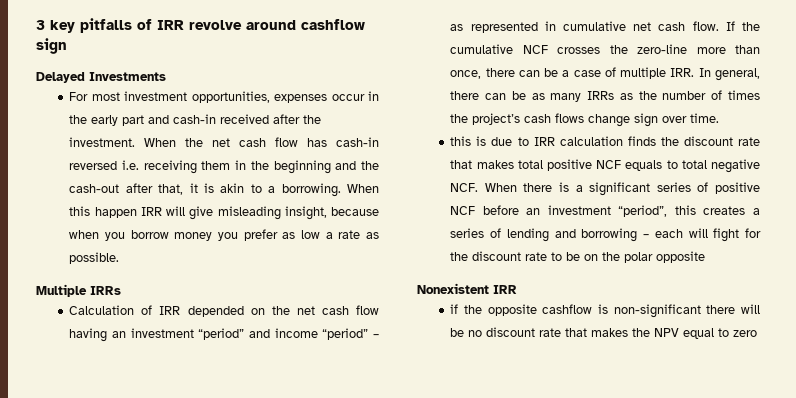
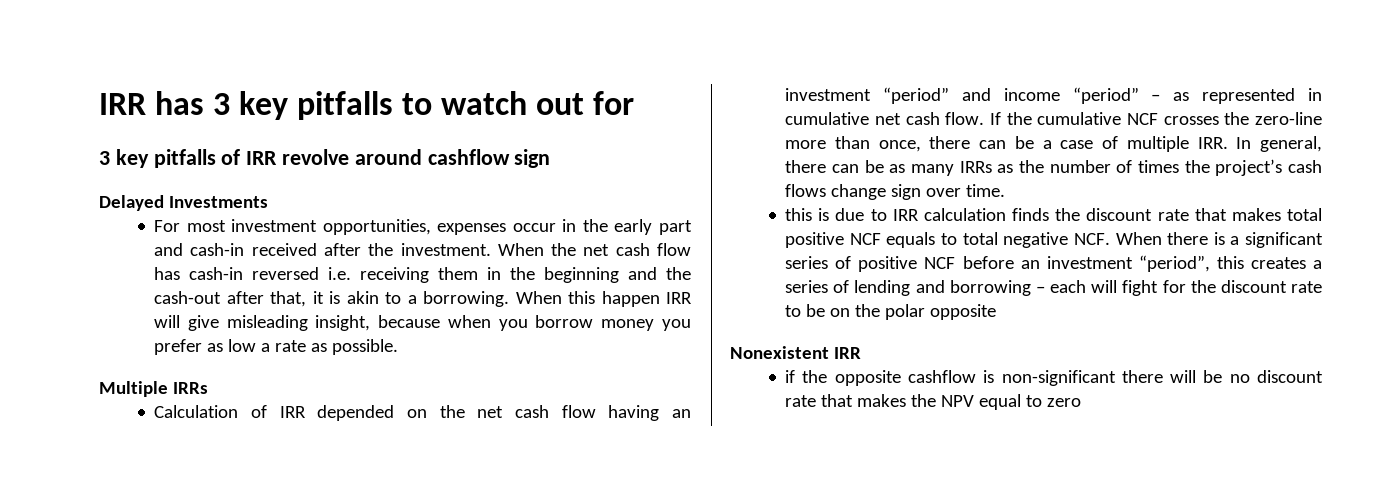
(36, 25) none -> [99,91,635,120] IRR has 3 key pitfalls to watch out for //

